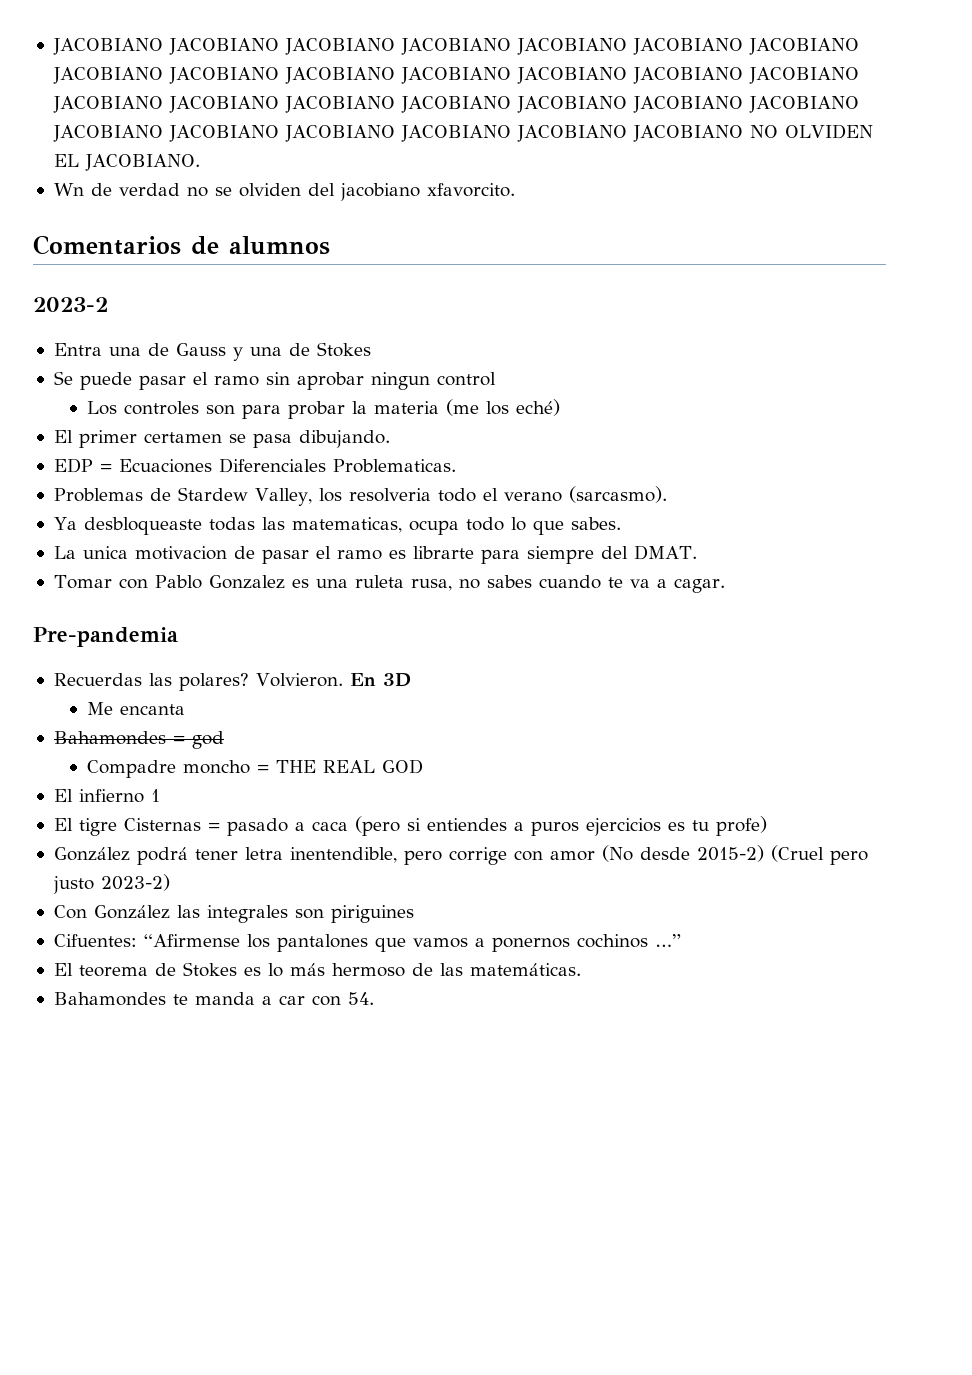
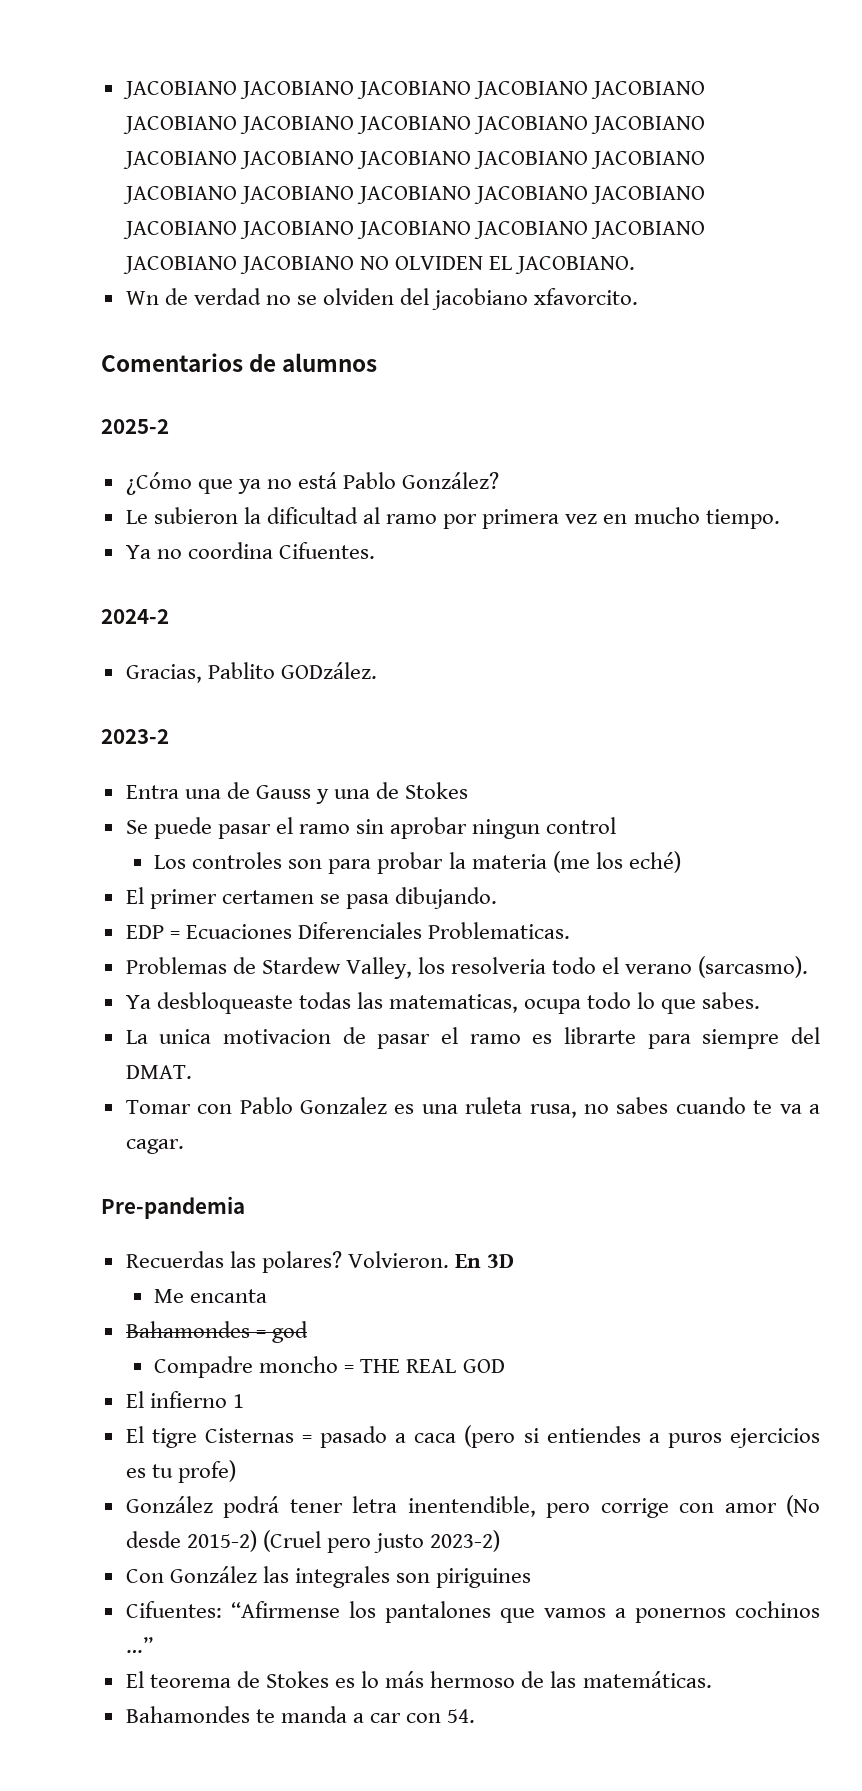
(330, 245) none -> [101,419,169,434] [125,472,500,495] [125,507,780,529] [125,542,375,559] [101,609,169,624] [125,662,377,683] // 2025-2 // ¿Cómo que ya no está Pablo González? // Le subieron la dificultad al ramo por primera vez en mucho tiempo. // Ya no coordina Cifuentes. // 2024-2 // Gracias, Pablito GODzález.

